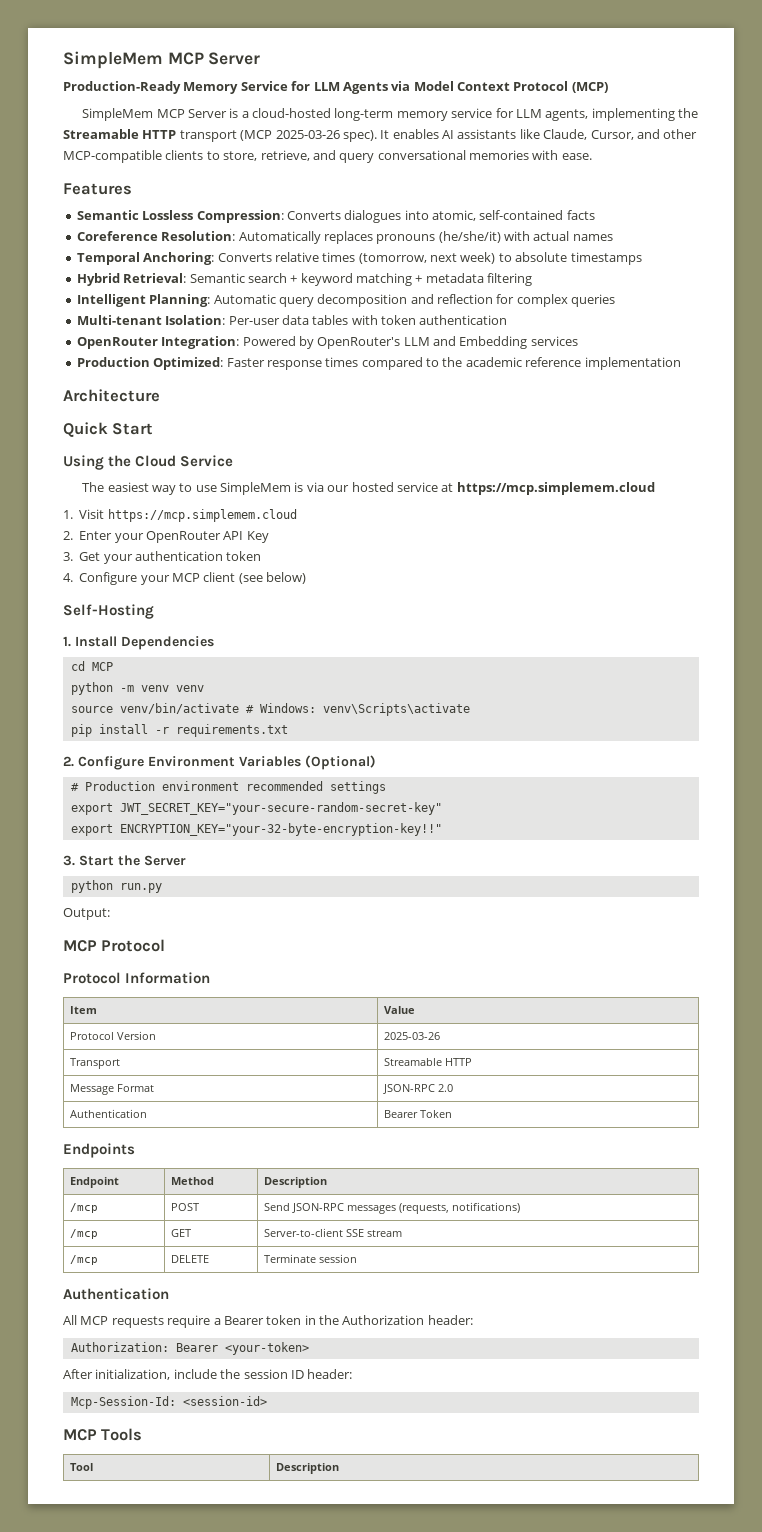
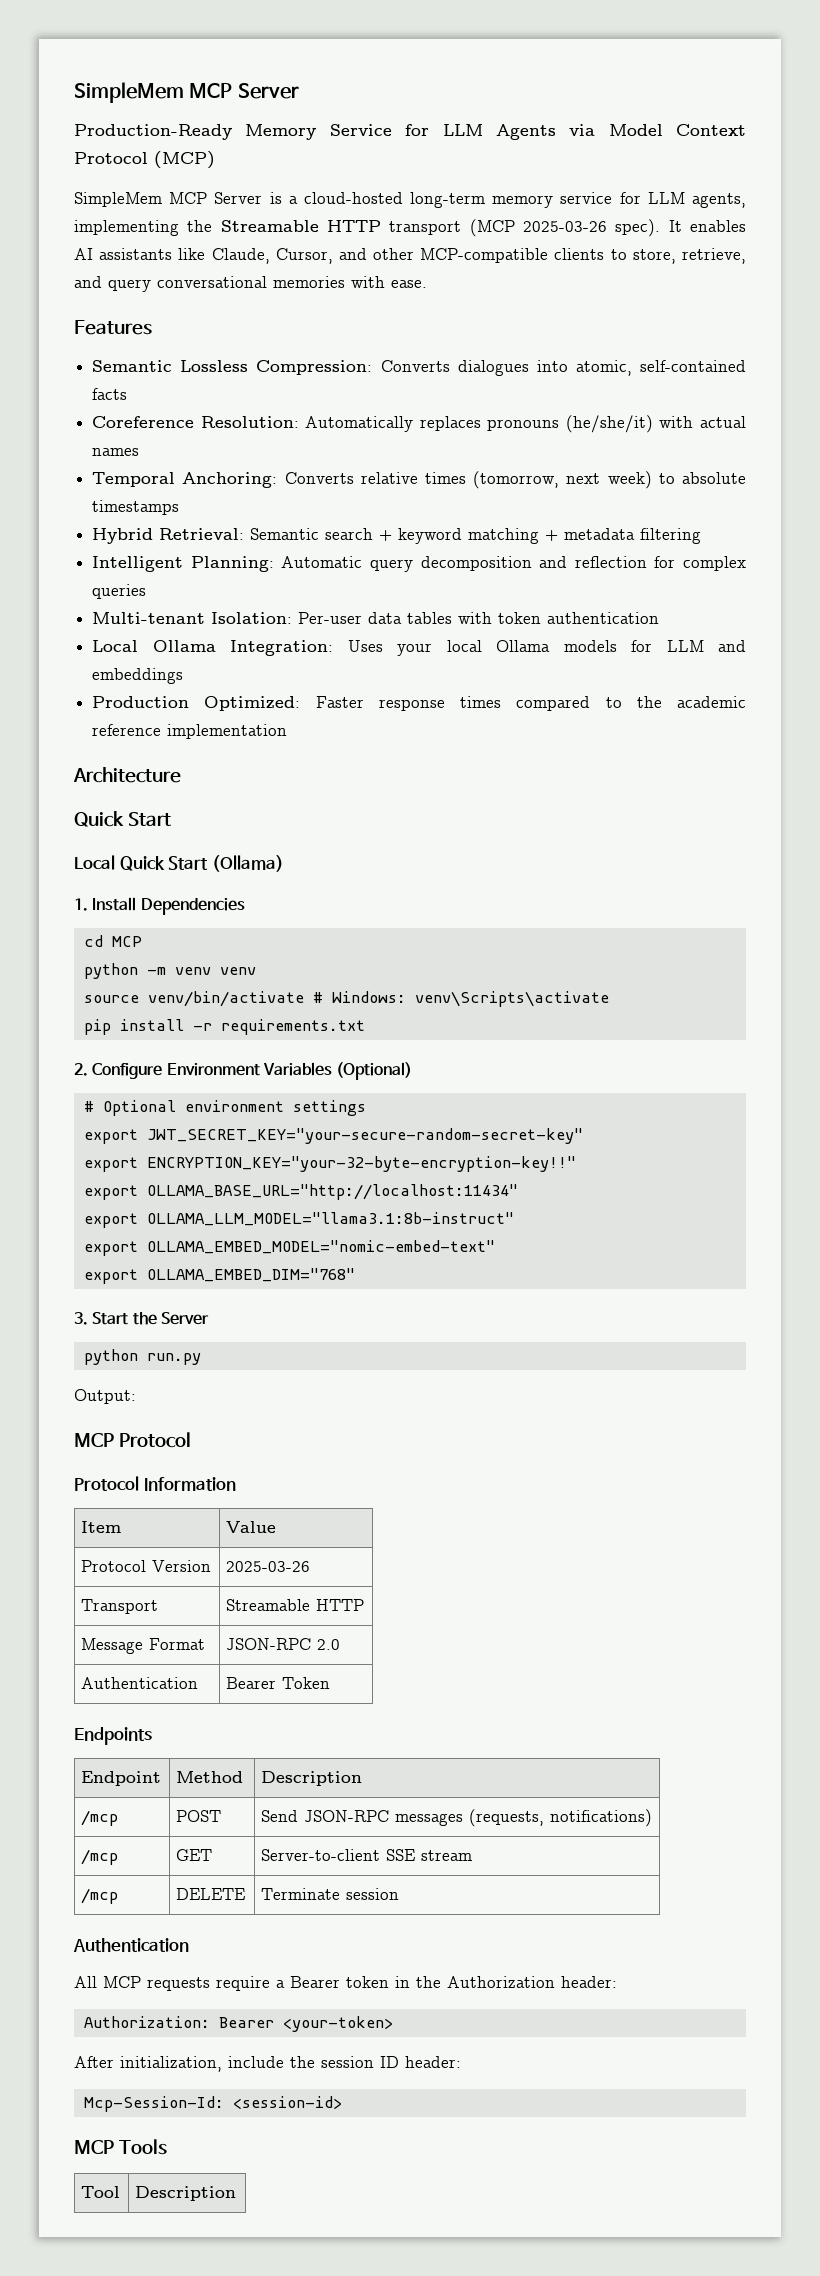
[76,336,578,349] OpenRouter Integration: Powered by OpenRouter's LLM and Embedding services -> [92,640,747,656] [92,668,184,684] Local Ollama Integration: Uses your local Ollama models for LLM and embeddings
[63,455,234,470] [82,482,655,495] [63,509,297,522] [63,531,269,543] [63,551,262,564] [63,572,307,585] [63,604,154,619] Using the Cloud Service // The easiest way to use SimpleMem is via our hosted service at https://mcp.simplemem.cloud // 1. Visit https://mcp.simplemem.cloud // 2. Enter your OpenRouter API Key // 3. Get your authentication token // 4. Configure your MCP client (see below) // Self-Hosting -> [74,855,284,872] Local Quick Start (Ollama)
[84,781,323,791] Production environment recommended -> [102,1100,284,1116] Optional environment
(442, 829) none -> [83,1184,518,1200] [83,1212,514,1228] [83,1240,495,1256] [83,1268,355,1284] // export OLLAMA_BASE_URL="http://localhost:11434" // export OLLAMA_LLM_MODEL="llama3.1:8b-instruct" // export OLLAMA_EMBED_MODEL="nomic-embed-text" // export OLLAMA_EMBED_DIM="768"

